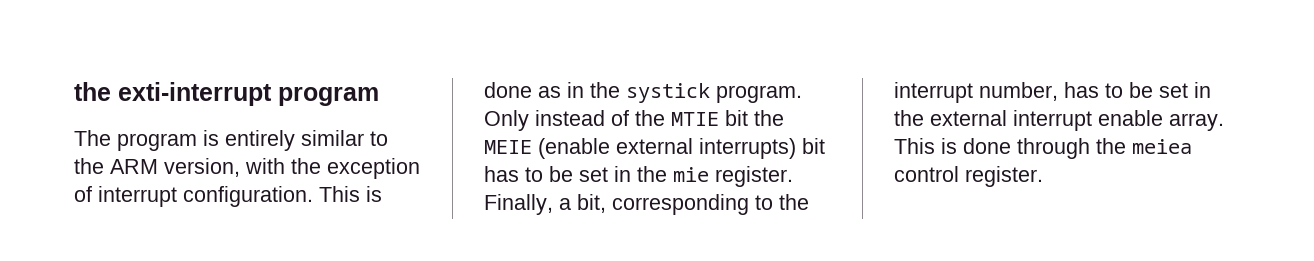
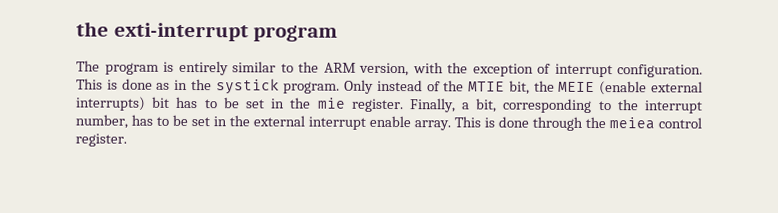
[725,110,748,126] bit -> [508,80,530,95] bit,

